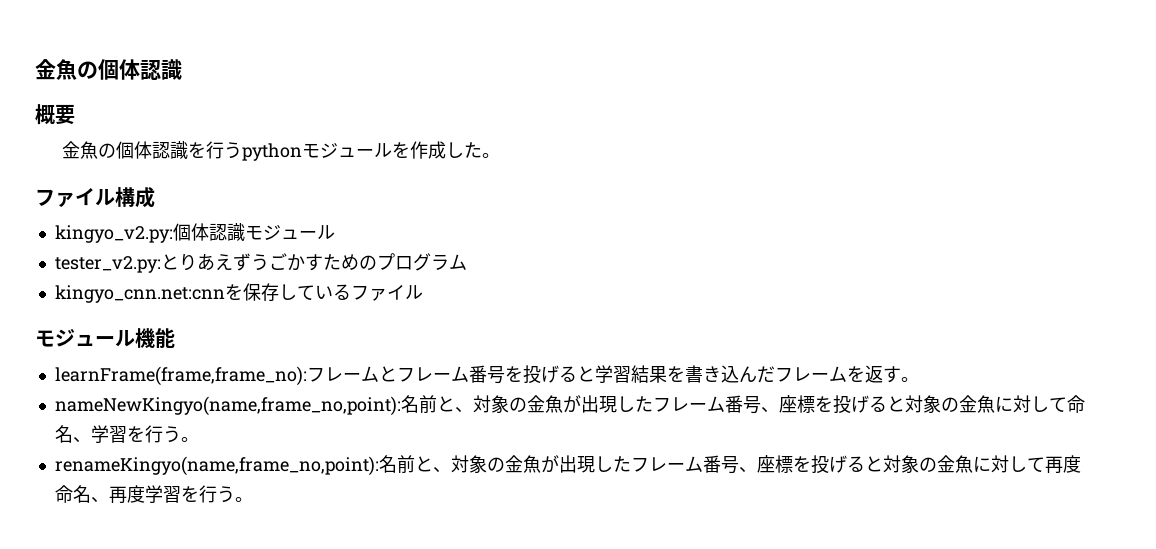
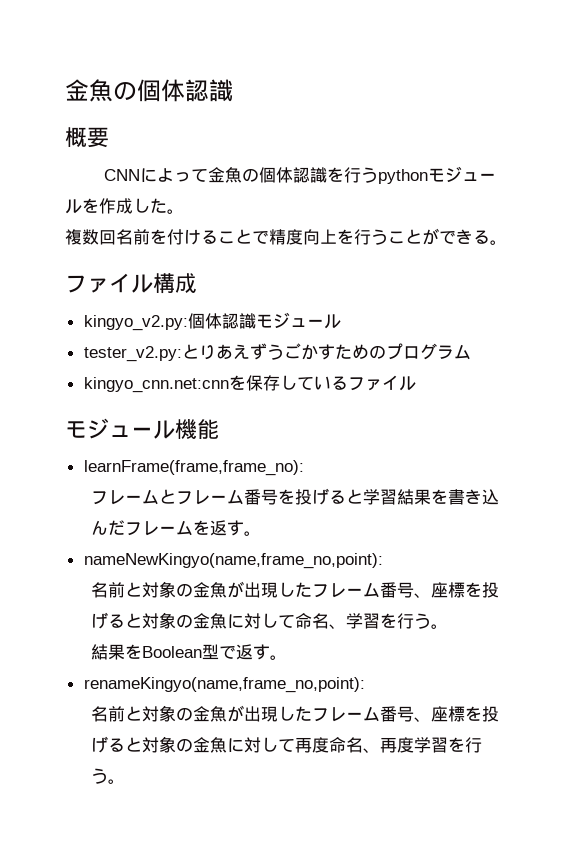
(75, 114) none -> [104,168,209,183] CNNによって
(501, 155) none -> [65,228,507,245] // 複数回名前を付けることで精度向上を行うことができる。
(307, 376) none -> (304, 468) //
[400,395,473,413] 名前と、 -> [90,582,142,598] // 名前と
(199, 439) none -> [90,644,287,660] // 結果をBoolean型で返す。
[378,455,451,473] 名前と、 -> [90,706,142,722] // 名前と

